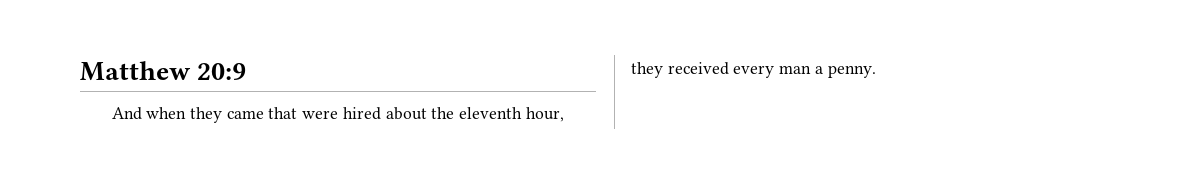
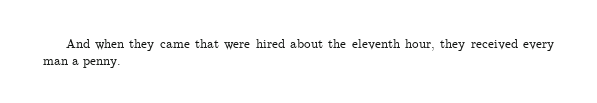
[80,61,247,81] Matthew 20:9 // -> (65, 44) none

